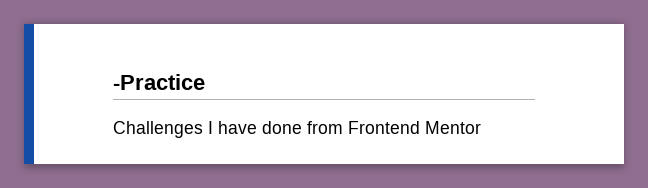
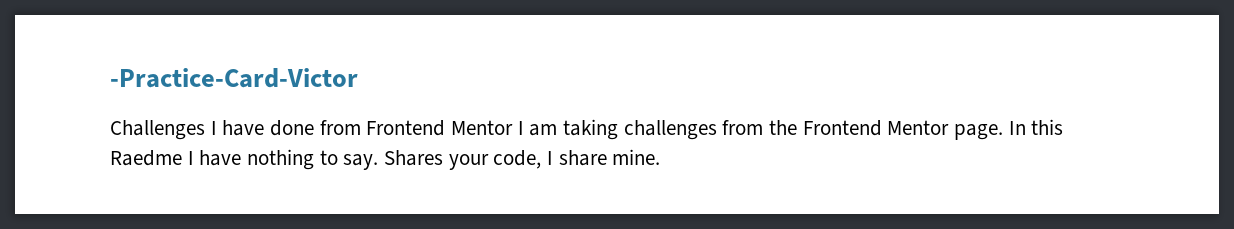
[113,74,205,90] -Practice -> [110,68,358,88] -Practice-Card-Victor
(481, 127) none -> [517,119,1064,140] [110,149,661,170] I am taking challenges from the Frontend Mentor page. In this Raedme I have nothing to say. Shares your code, I share mine.

